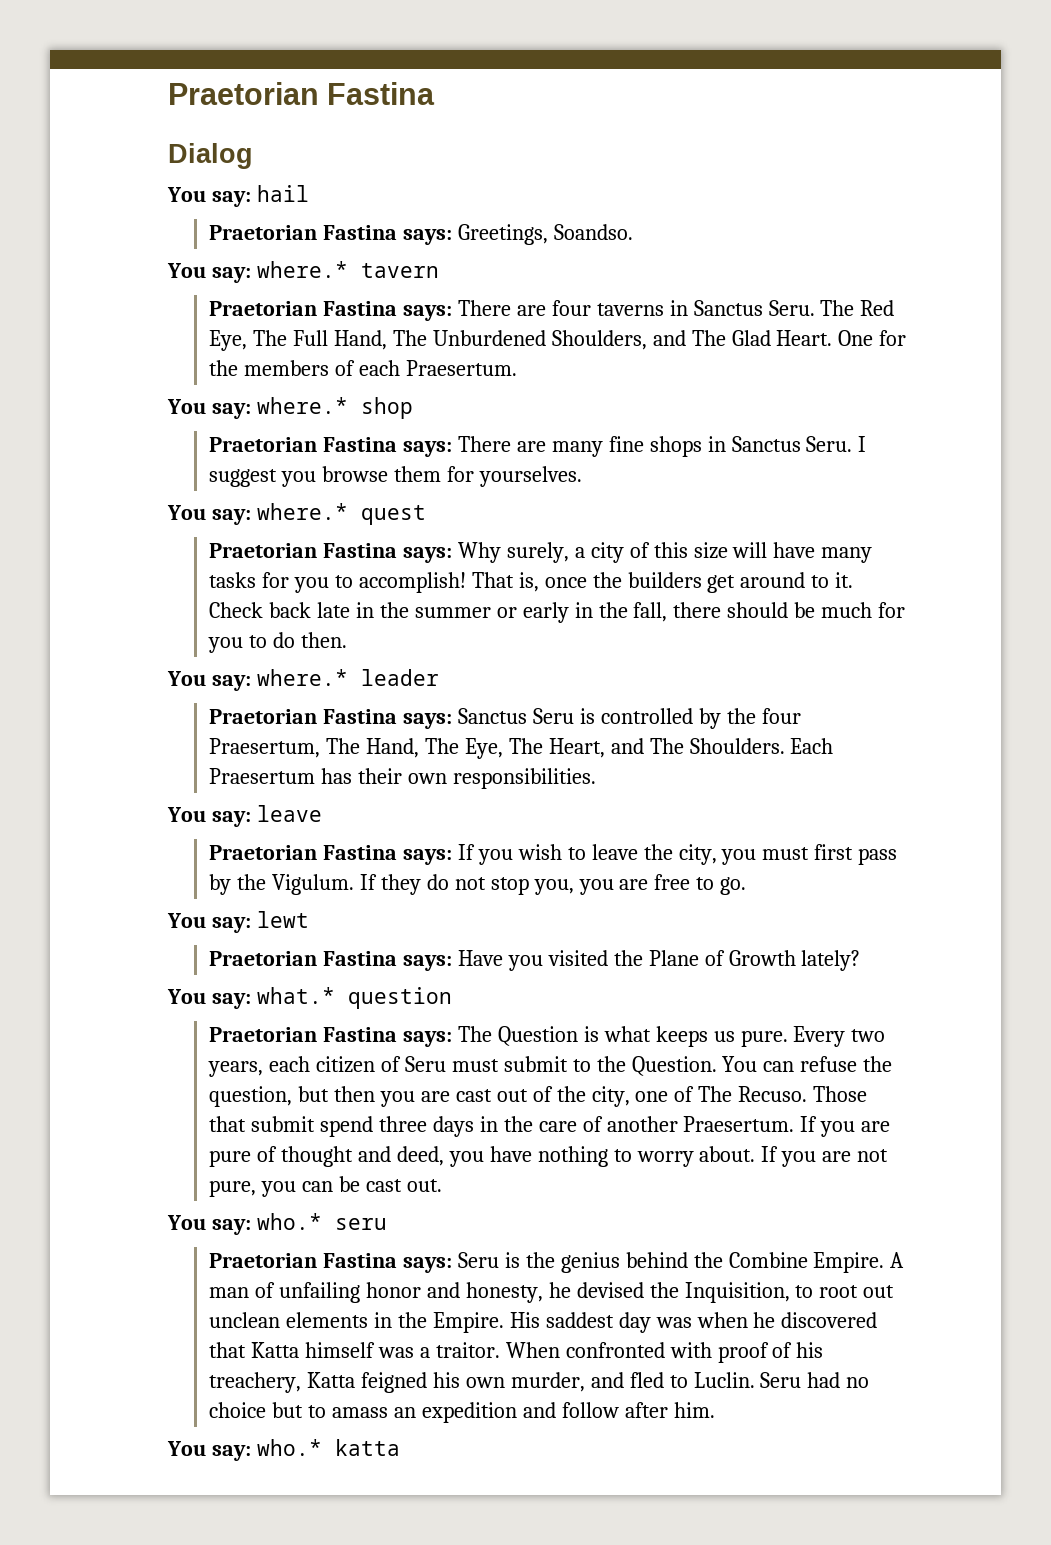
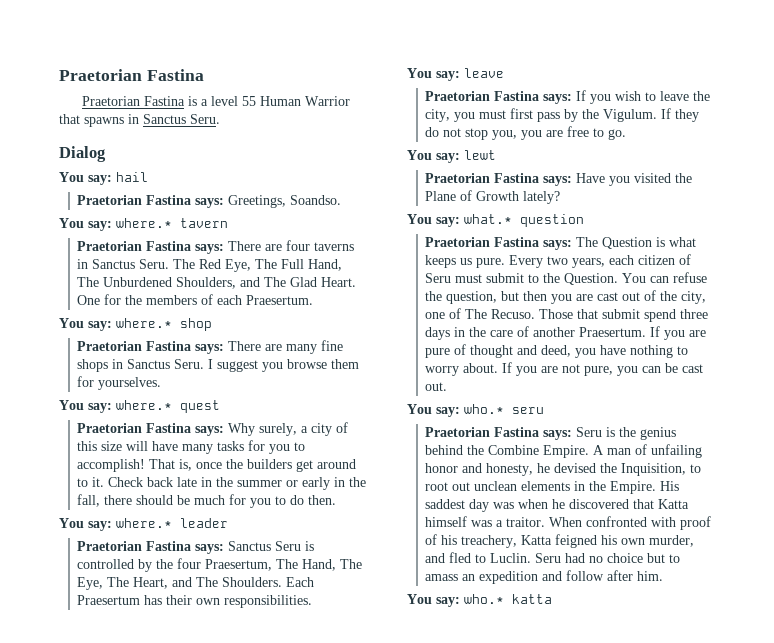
[168,82,436,105] Praetorian Fastina -> [59,69,204,81] [81,96,350,106] [59,114,220,127] Praetorian Fastina // Praetorian Fastina is a level 55 Human Warrior that spawns in Sanctus Seru.

